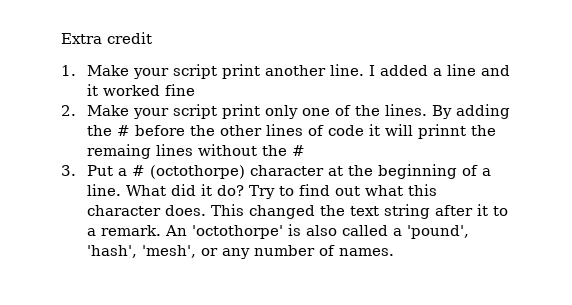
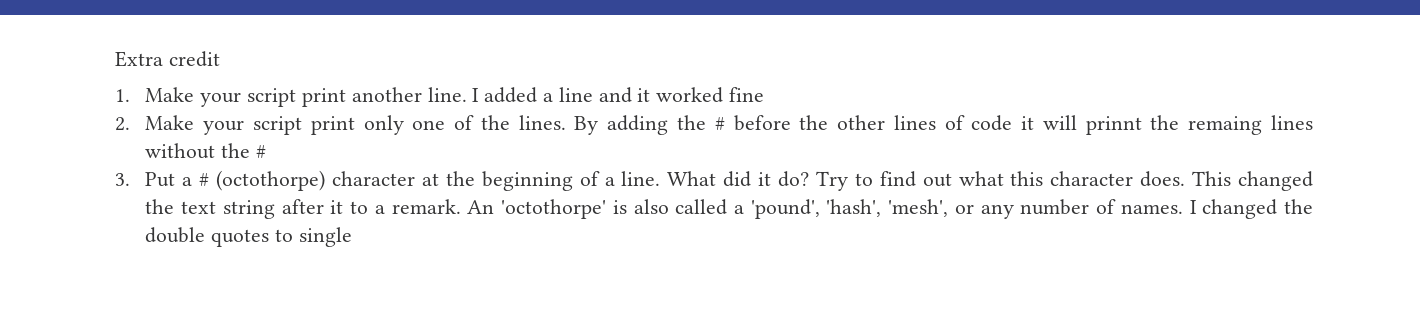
(394, 252) none -> [1189,199,1313,219] [145,227,352,247] I changed the double quotes to single

